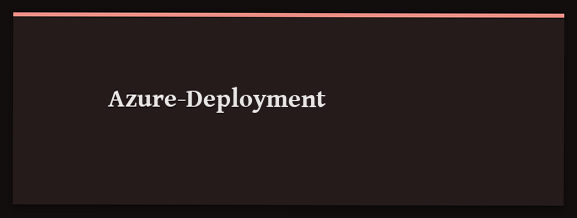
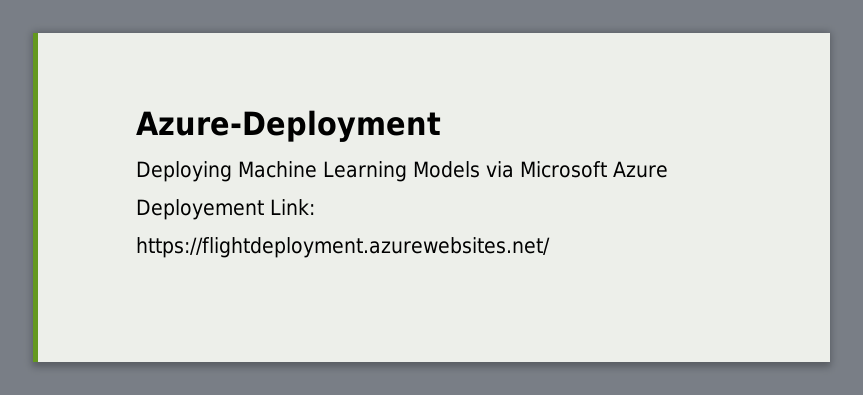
(327, 100) none -> [136,161,668,182] [136,199,315,220] [136,237,550,258] // Deploying Machine Learning Models via Microsoft Azure // Deployement Link: // https://flightdeployment.azurewebsites.net/

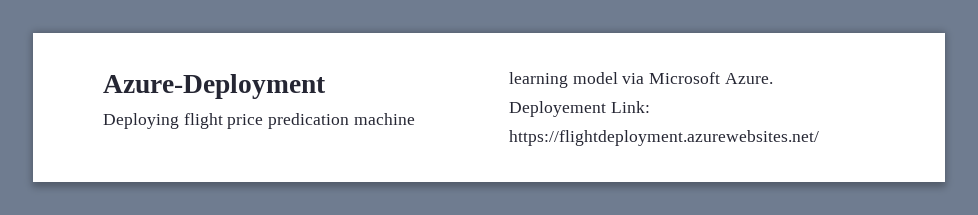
[238,161,480,182] Machine Learning Models -> [183,113,415,129] [509,72,618,88] flight price predication machine learning model
[613,161,668,178] Azure -> [724,73,773,84] Azure.

